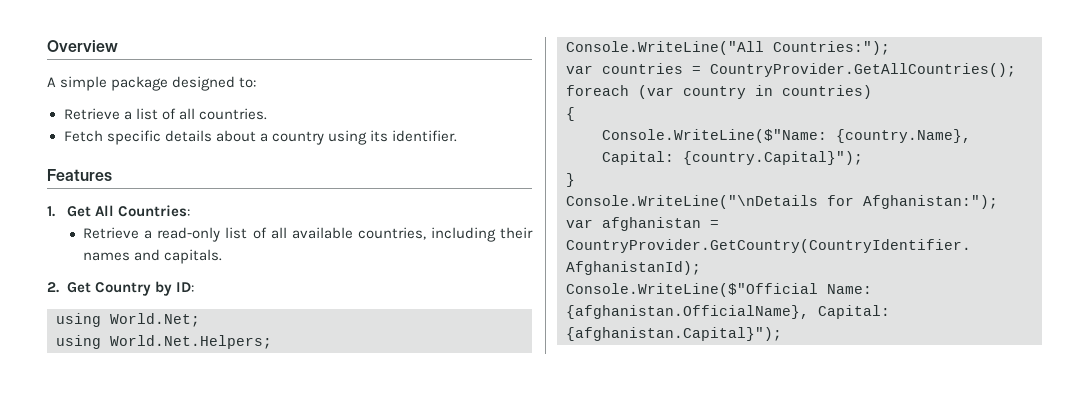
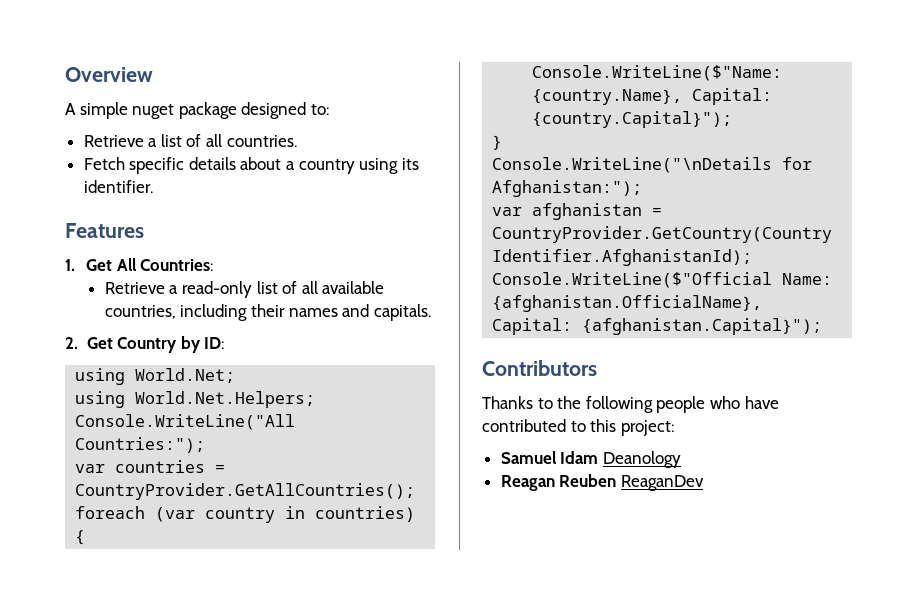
(108, 83) none -> [132,104,175,119] nuget
(782, 334) none -> [482,360,597,376] [482,396,779,413] [482,419,674,436] [500,451,681,468] [500,474,704,491] // Contributors // Thanks to the following people who have contributed to this project: // Samuel Idam Deanology // Reagan Reuben ReaganDev

